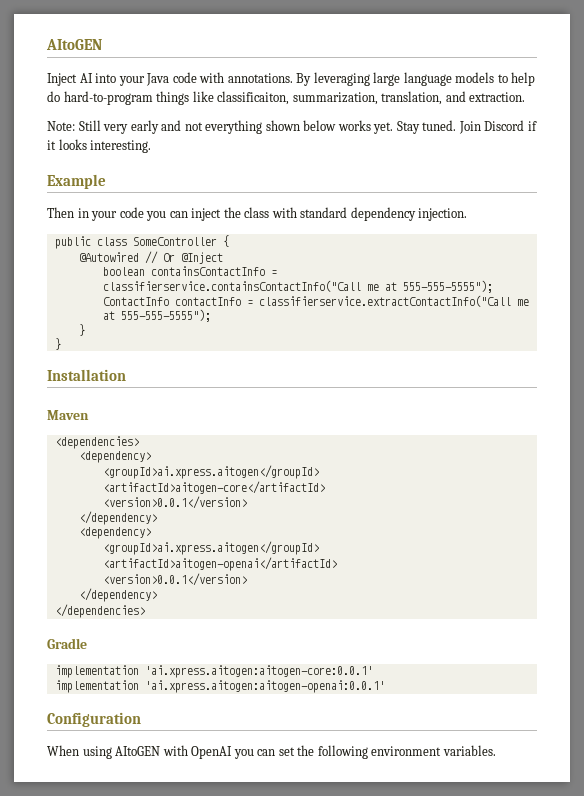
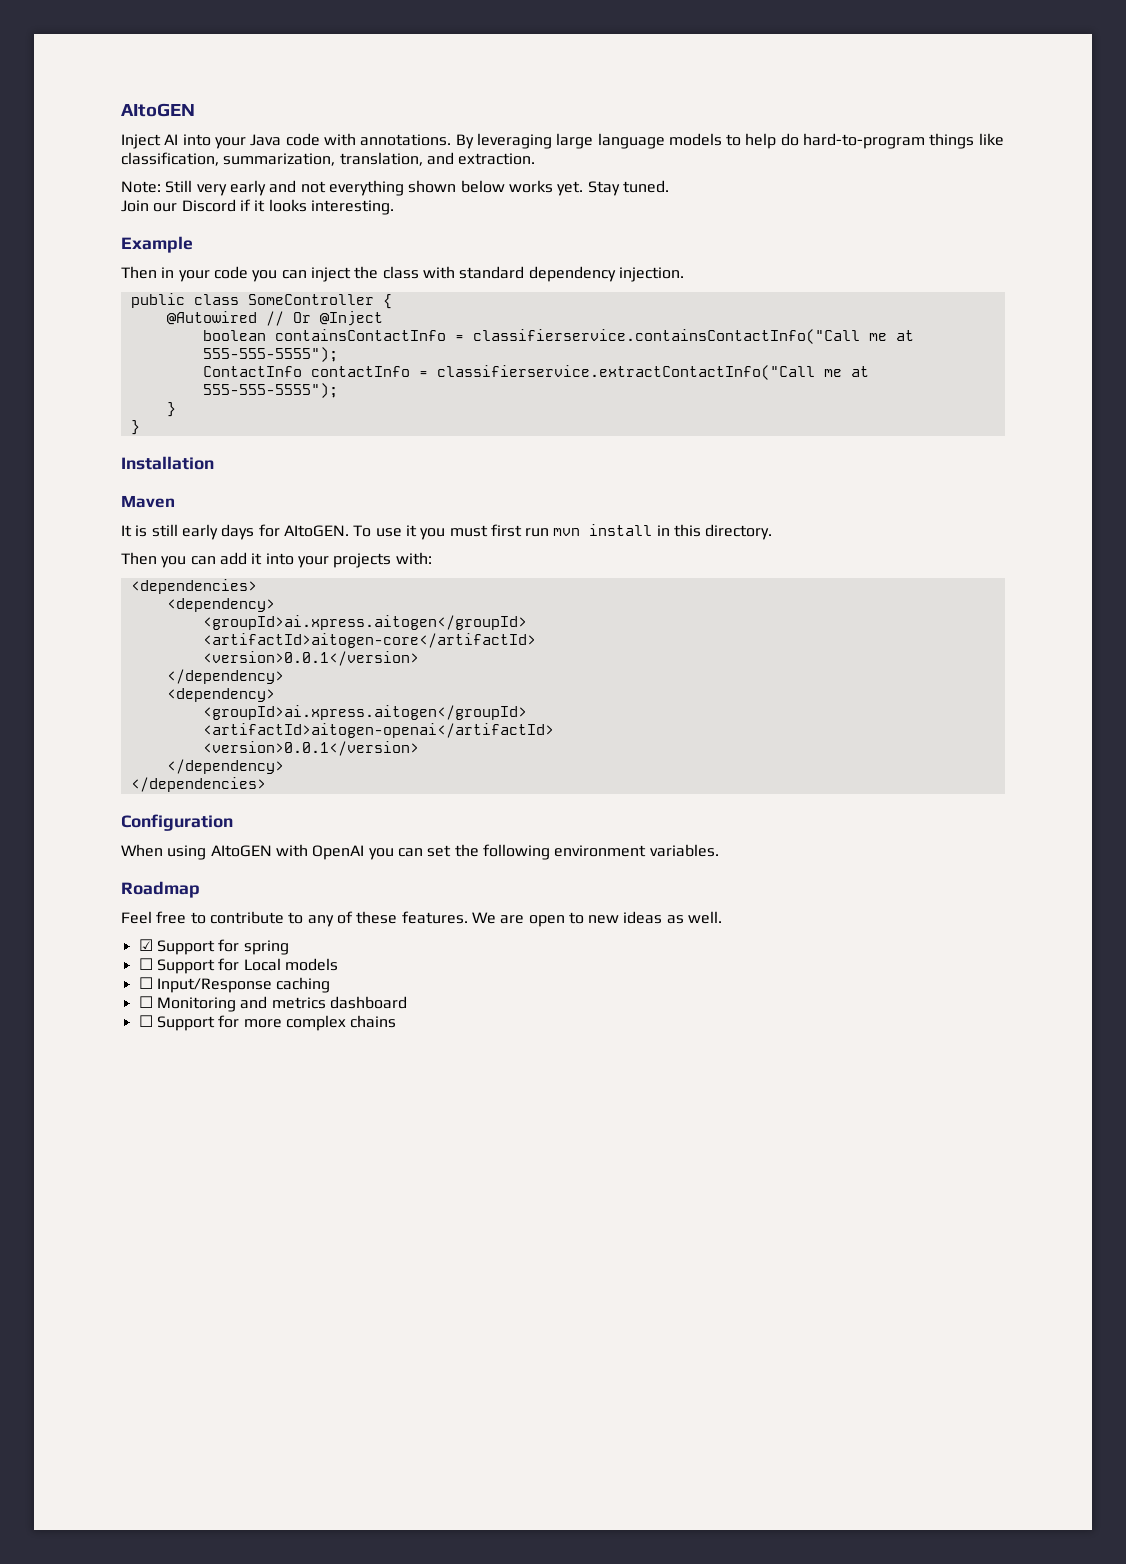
[217,91,290,105] classificaiton, -> [121,152,219,166] classification,
[458,121,481,134] Join -> [121,200,178,212] // Join our
(89, 415) none -> [121,524,773,540] [121,552,432,568] // It is still early days for AItoGEN. To use it you must first run mvn install in this directory. // Then you can add it into your projects with:
[47,638,87,649] [54,665,373,678] [54,680,385,693] // Gradle // implementation 'ai.xpress.aitogen:aitogen-core:0.0.1' // implementation 'ai.xpress.aitogen:aitogen-openai:0.0.1' -> (266, 784) none
(496, 750) none -> [121,881,200,898] [121,911,723,927] [138,939,289,955] [138,958,338,974] [138,977,331,993] [138,996,407,1012] [138,1015,397,1031] // Roadmap // Feel free to contribute to any of these features. We are open to new ideas as well. // ☑ Support for spring // ☐ Support for Local models // ☐ Input/Response caching // ☐ Monitoring and metrics dashboard // ☐ Support for more complex chains

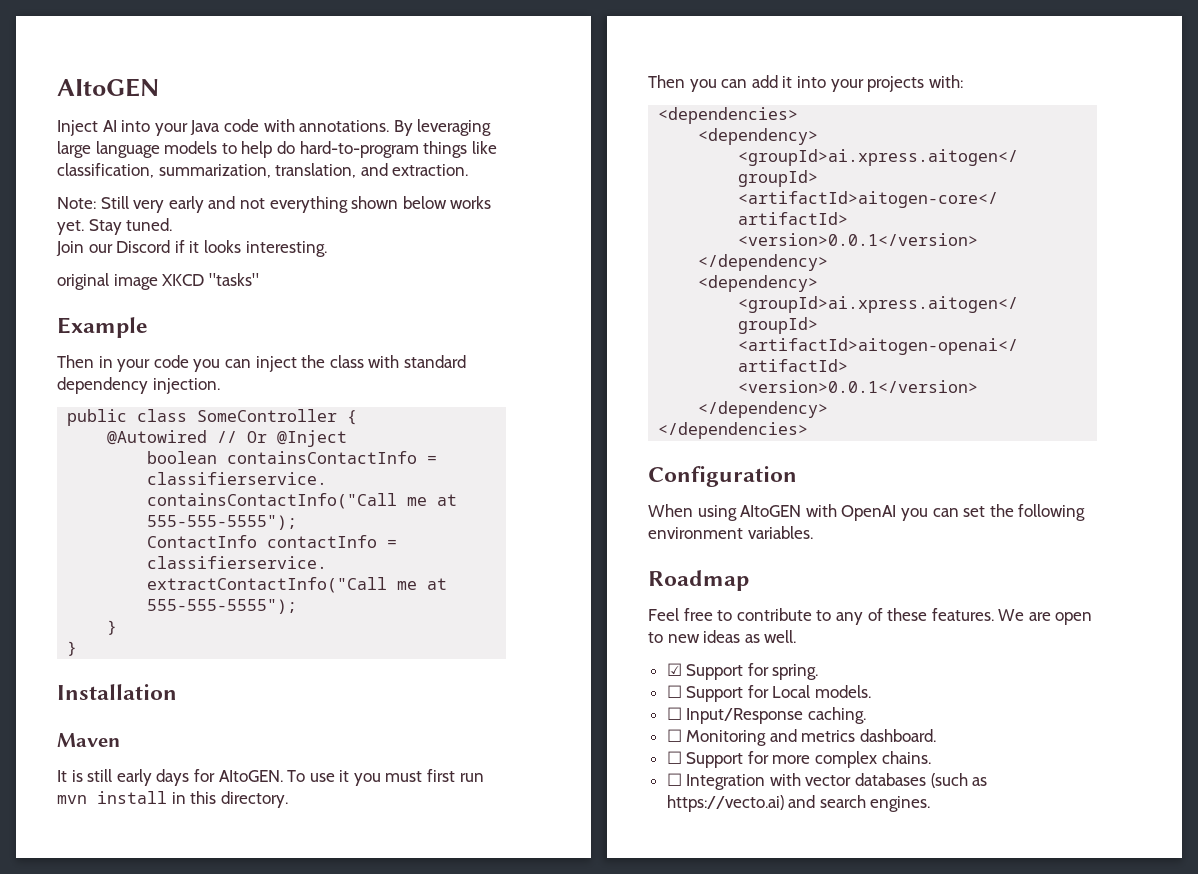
(394, 207) none -> [57,273,259,290] // original image XKCD "tasks"
[243,940,289,955] spring -> [772,664,819,680] spring.
[284,958,338,971] models -> [815,685,872,698] models.
[276,977,331,993] caching -> [807,707,866,724] caching.
[329,996,407,1009] dashboard -> [860,729,937,742] dashboard.
[350,1015,397,1028] chains -> [881,751,931,764] [666,773,988,790] [666,795,931,812] chains. // ☐ Integration with vector databases (such as https://vecto.ai) and search engines.

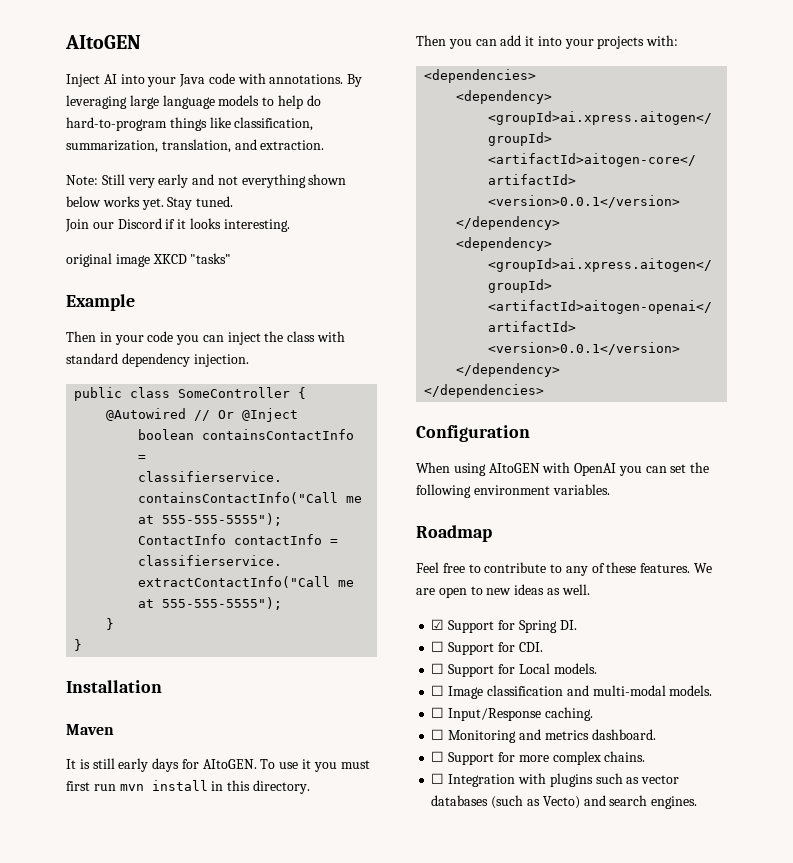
[772,664,819,680] spring. -> [518,620,577,633] [431,641,543,655] Spring DI. // ☐ Support for CDI.
(872, 691) none -> [431,685,713,699] // ☐ Image classification and multi-modal models.
(801, 779) none -> [549,773,640,787] plugins such as
[666,795,784,812] https://vecto.ai) -> [542,796,580,809] Vecto)

